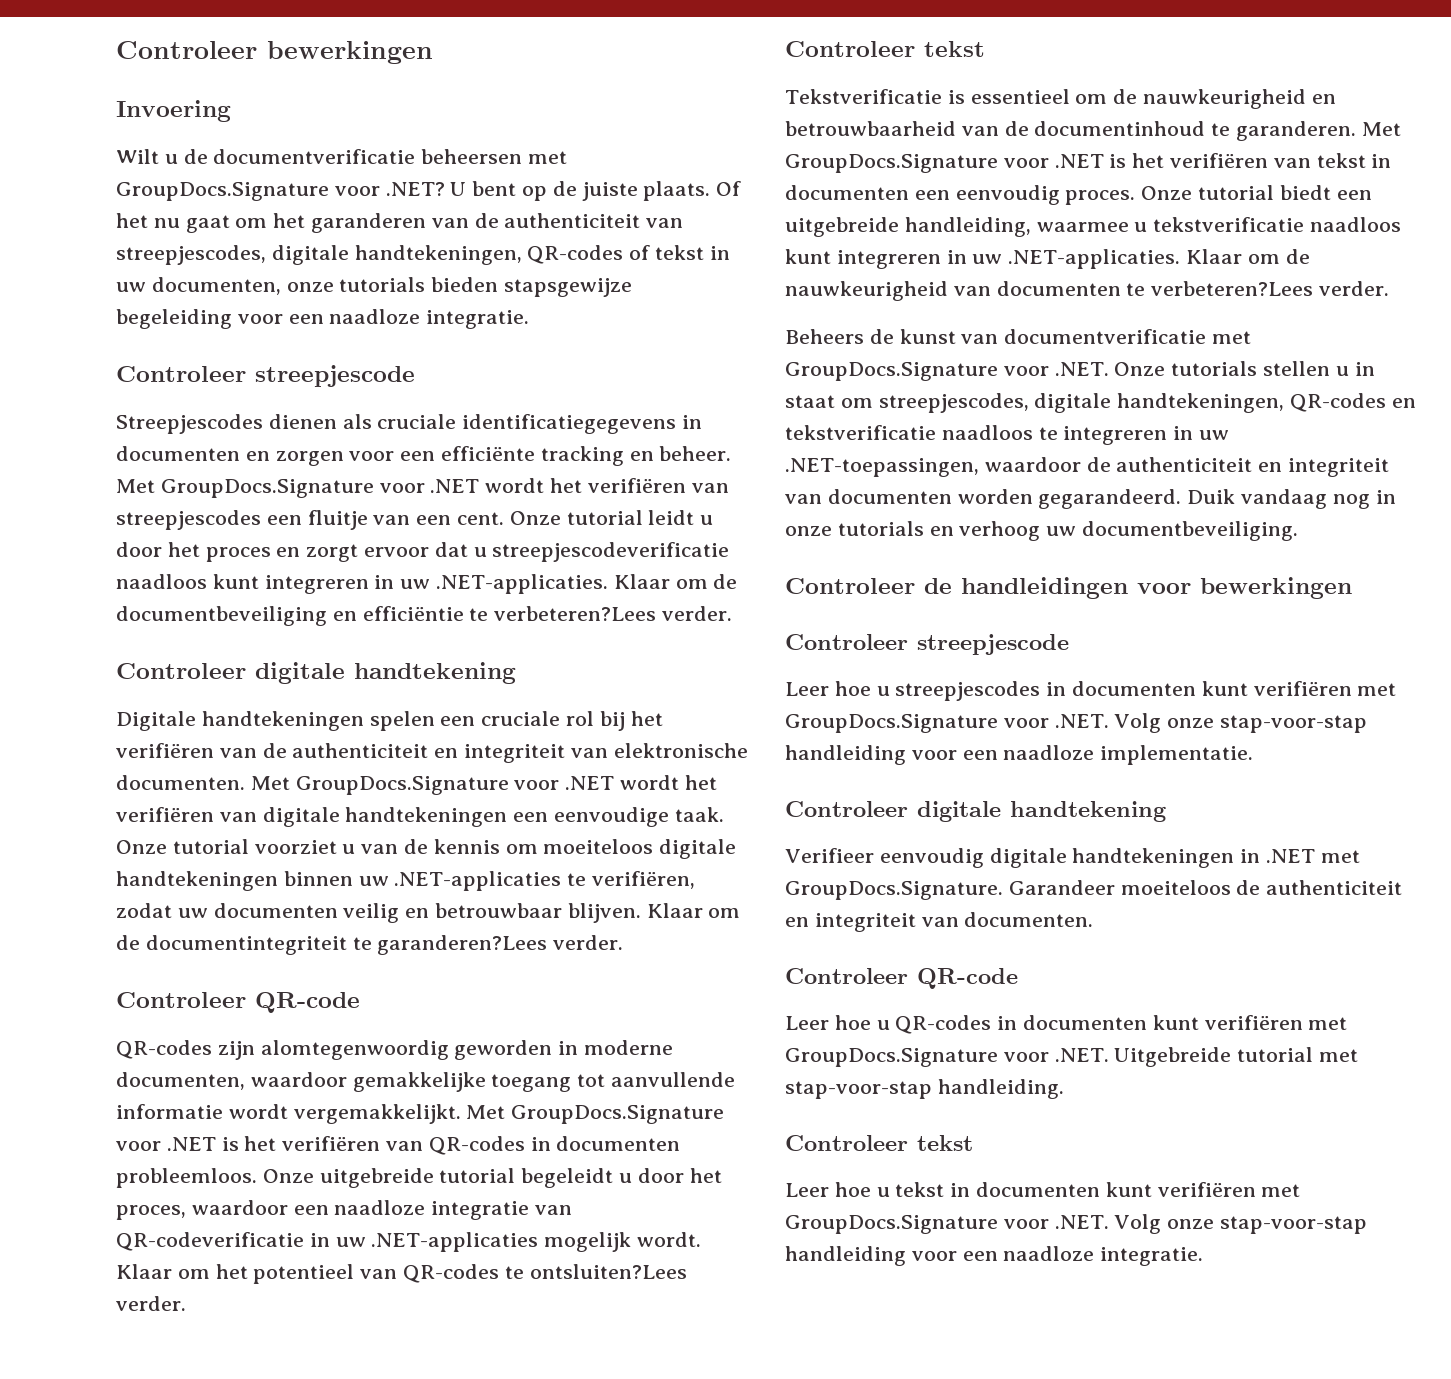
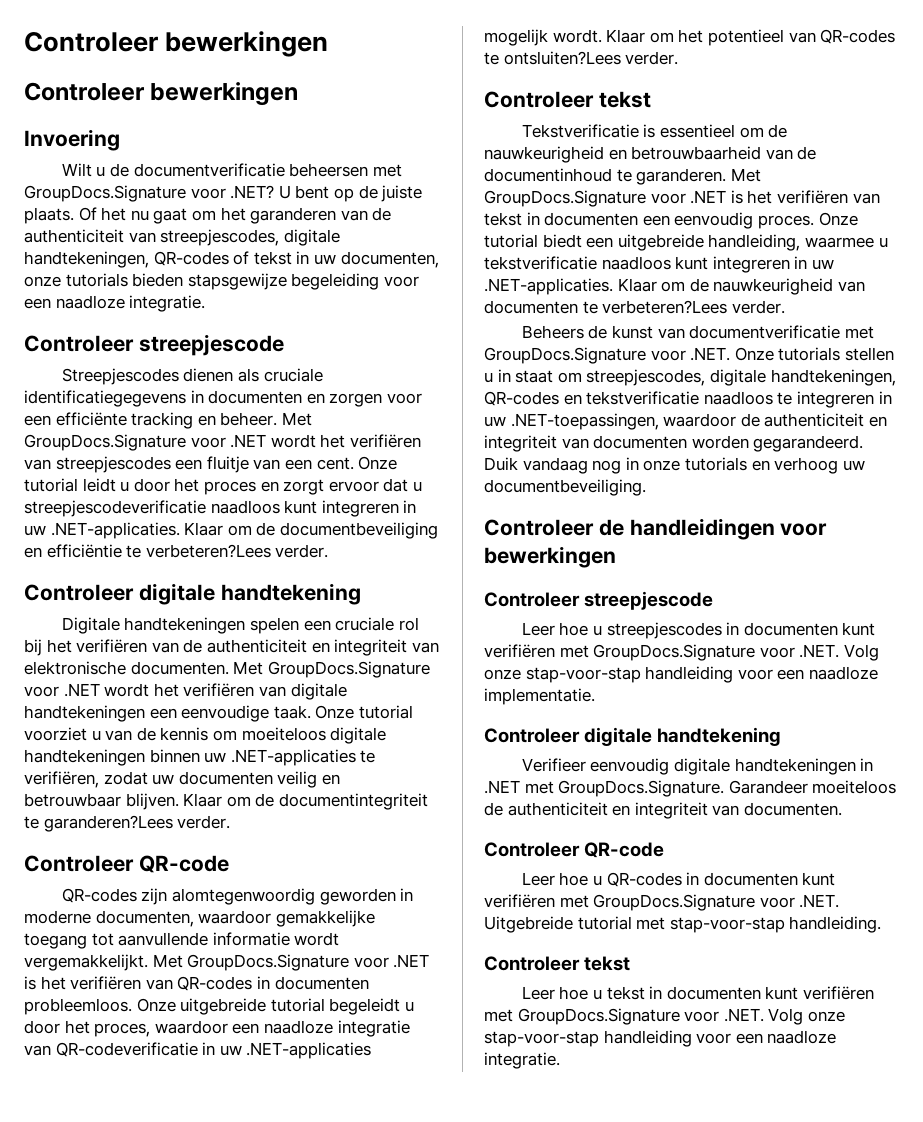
[116,41,433,64] Controleer bewerkingen -> [24,31,329,57] [24,82,299,106] Controleer bewerkingen // Controleer bewerkingen

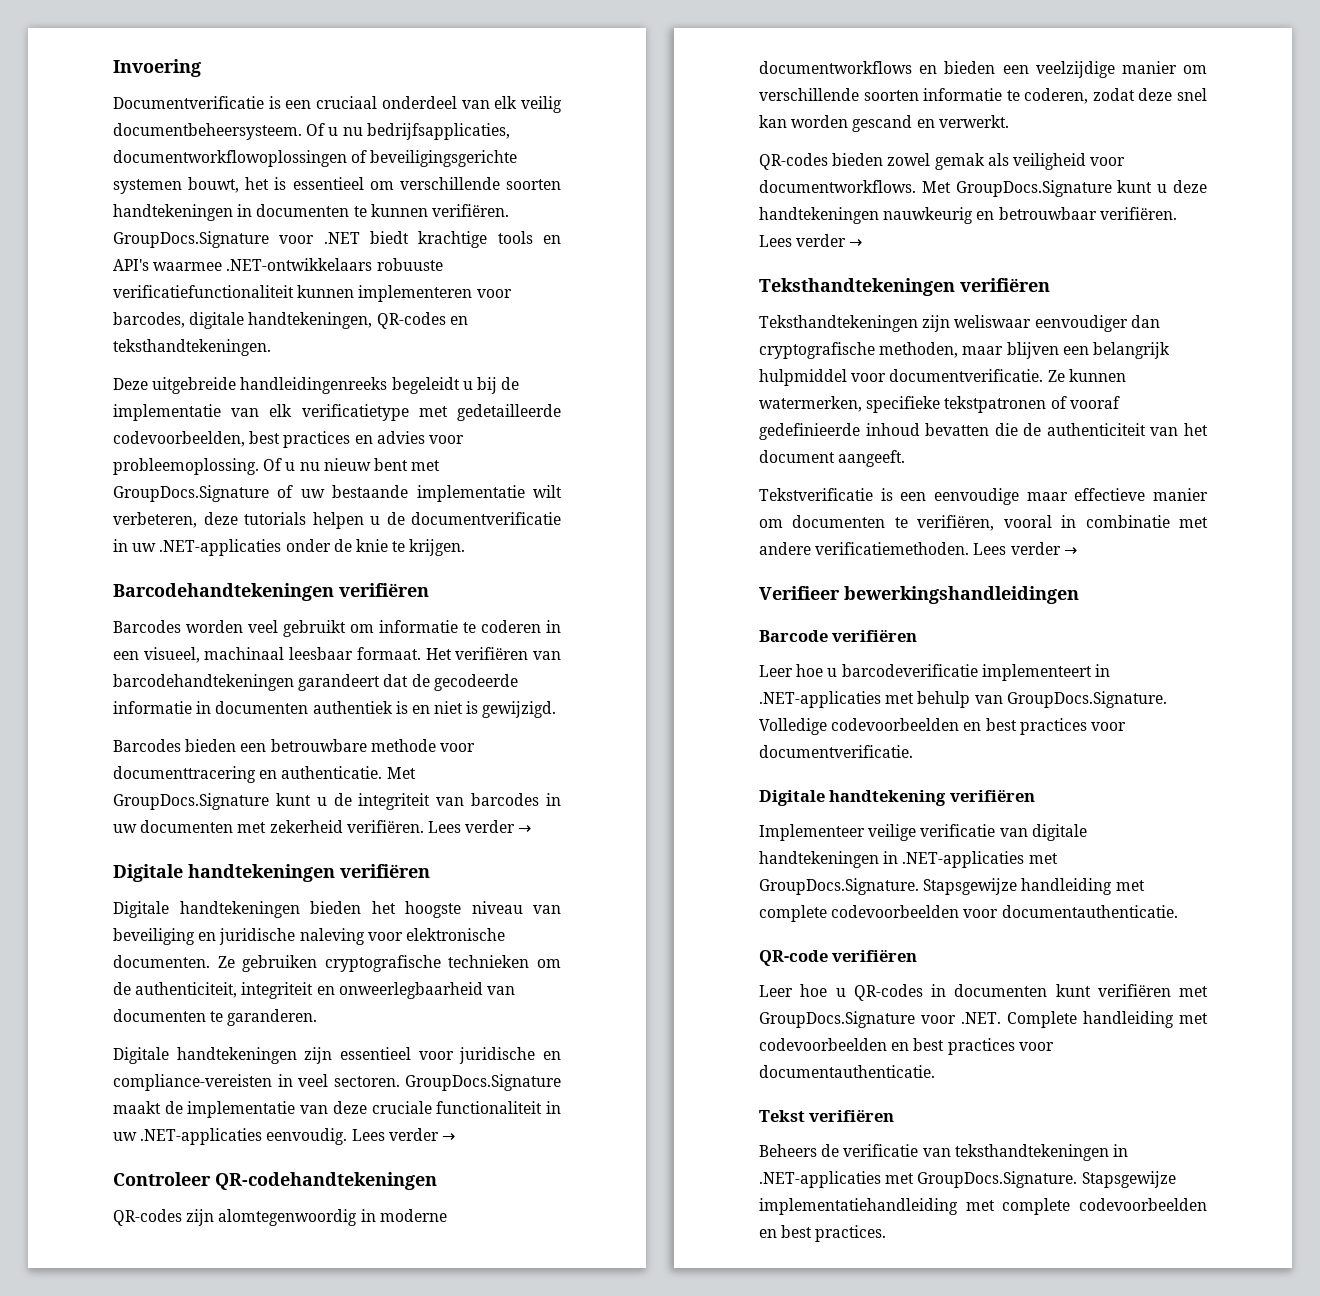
[24,31,329,57] [24,82,299,106] [24,129,120,151] [61,163,402,177] [24,185,423,202] [24,207,392,224] [24,229,340,246] [24,251,439,268] [24,273,419,290] [24,295,206,312] [24,334,284,356] [61,368,323,385] [24,390,422,407] [24,412,312,429] [24,434,421,451] [24,456,398,473] [24,478,422,495] [24,500,417,517] [24,522,438,539] [24,544,329,558] [24,583,361,605] [61,617,419,634] [24,639,439,656] [24,661,430,678] [24,683,347,700] [24,705,413,722] [24,727,387,744] [24,749,376,766] [24,771,340,788] [24,793,428,810] [24,815,231,832] [24,855,229,873] Controleer bewerkingen // Controleer bewerkingen // Invoering // Wilt u de documentverificatie beheersen met GroupDocs.Signature voor .NET? U bent op de juiste plaats. Of het nu gaat om het garanderen van de authenticiteit van streepjescodes, digitale handtekeningen, QR-codes of tekst in uw documenten, onze tutorials bieden stapsgewijze begeleiding voor een naadloze integratie. // Controleer streepjescode // Streepjescodes dienen als cruciale identificatiegegevens in documenten en zorgen voor een efficiënte tracking en beheer. Met GroupDocs.Signature voor .NET wordt het verifiëren van streepjescodes een fluitje van een cent. Onze tutorial leidt u door het proces en zorgt ervoor dat u streepjescodeverificatie naadloos kunt integreren in uw .NET-applicaties. Klaar om de documentbeveiliging en efficiëntie te verbeteren?Lees verder. // Controleer digitale handtekening // Digitale handtekeningen spelen een cruciale rol bij het verifiëren van de authenticiteit en integriteit van elektronische documenten. Met GroupDocs.Signature voor .NET wordt het verifiëren van digitale handtekeningen een eenvoudige taak. Onze tutorial voorziet u van de kennis om moeiteloos digitale handtekeningen binnen uw .NET-applicaties te verifiëren, zodat uw documenten veilig en betrouwbaar blijven. Klaar om de documentintegriteit te garanderen?Lees verder. // Controleer QR-code -> [113,59,201,77] [113,96,562,113] [113,123,510,140] [113,150,518,167] [113,177,561,194] [113,204,509,221] [113,231,561,248] [113,258,443,271] [113,285,512,302] [113,312,468,329] [113,339,271,356] [113,377,520,394] [113,404,561,421] [113,431,464,448] [113,458,441,475] [113,485,562,502] [113,512,561,529] [113,539,466,556] [113,583,429,601] [113,620,561,637] [113,647,561,663] [113,674,518,691] [113,701,557,718] [113,739,475,752] [113,766,416,783] [113,793,561,810] [113,820,532,833] [113,864,430,882] [113,901,561,918] [113,928,505,945] [113,955,561,972] [113,982,515,999] [113,1009,318,1026] [113,1047,561,1064] [113,1074,561,1091] [113,1101,561,1118] [113,1128,455,1145] [113,1172,437,1190] Invoering // Documentverificatie is een cruciaal onderdeel van elk veilig documentbeheersysteem. Of u nu bedrijfsapplicaties, documentworkflowoplossingen of beveiligingsgerichte systemen bouwt, het is essentieel om verschillende soorten handtekeningen in documenten te kunnen verifiëren. GroupDocs.Signature voor .NET biedt krachtige tools en API's waarmee .NET-ontwikkelaars robuuste verificatiefunctionaliteit kunnen implementeren voor barcodes, digitale handtekeningen, QR-codes en teksthandtekeningen. // Deze uitgebreide handleidingenreeks begeleidt u bij de implementatie van elk verificatietype met gedetailleerde codevoorbeelden, best practices en advies voor probleemoplossing. Of u nu nieuw bent met GroupDocs.Signature of uw bestaande implementatie wilt verbeteren, deze tutorials helpen u de documentverificatie in uw .NET-applicaties onder de knie te krijgen. // Barcodehandtekeningen verifiëren // Barcodes worden veel gebruikt om informatie te coderen in een visueel, machinaal leesbaar formaat. Het verifiëren van barcodehandtekeningen garandeert dat de gecodeerde informatie in documenten authentiek is en niet is gewijzigd. // Barcodes bieden een betrouwbare methode voor documenttracering en authenticatie. Met GroupDocs.Signature kunt u de integriteit van barcodes in uw documenten met zekerheid verifiëren. Lees verder → // Digitale handtekeningen verifiëren // Digitale handtekeningen bieden het hoogste niveau van beveiliging en juridische naleving voor elektronische documenten. Ze gebruiken cryptografische technieken om de authenticiteit, integriteit en onweerlegbaarheid van documenten te garanderen. // Digitale handtekeningen zijn essentieel voor juridische en compliance-vereisten in veel sectoren. GroupDocs.Signature maakt de implementatie van deze cruciale functionaliteit in uw .NET-applicaties eenvoudig. Lees verder → // Controleer QR-codehandtekeningen
[319,888,396,905] geworden -> (358, 1217) none
[95,910,375,927] [24,932,340,949] [24,954,430,971] [24,976,369,991] [24,998,414,1015] [24,1020,410,1037] [24,1042,372,1059] [484,29,896,46] [484,51,679,65] [484,91,651,108] [521,124,788,138] [484,146,817,163] [484,168,761,185] [484,190,880,207] [484,212,858,229] [484,234,888,251] [484,256,834,273] [484,278,865,295] [484,300,785,314] [521,325,874,339] [484,347,894,364] [484,369,896,386] [484,391,892,408] [484,413,887,430] [484,435,864,452] [484,457,865,474] [484,479,646,496] [484,518,828,540] [484,546,616,568] [484,591,714,610] [521,622,876,639] [484,644,879,661] [484,666,878,683] [484,688,595,705] [484,727,782,746] [521,758,670,775] documenten, waardoor gemakkelijke toegang tot aanvullende informatie wordt vergemakkelijkt. Met GroupDocs.Signature voor .NET is het verifiëren van QR-codes in documenten probleemloos. Onze uitgebreide tutorial begeleidt u door het proces, waardoor een naadloze integratie van QR-codeverificatie in uw .NET-applicaties mogelijk wordt. Klaar om het potentieel van QR-codes te ontsluiten?Lees verder. // Controleer tekst // Tekstverificatie is essentieel om de nauwkeurigheid en betrouwbaarheid van de documentinhoud te garanderen. Met GroupDocs.Signature voor .NET is het verifiëren van tekst in documenten een eenvoudig proces. Onze tutorial biedt een uitgebreide handleiding, waarmee u tekstverificatie naadloos kunt integreren in uw .NET-applicaties. Klaar om de nauwkeurigheid van documenten te verbeteren?Lees verder. // Beheers de kunst van documentverificatie met GroupDocs.Signature voor .NET. Onze tutorials stellen u in staat om streepjescodes, digitale handtekeningen, QR-codes en tekstverificatie naadloos te integreren in uw .NET-toepassingen, waardoor de authenticiteit en integriteit van documenten worden gegarandeerd. Duik vandaag nog in onze tutorials en verhoog uw documentbeveiliging. // Controleer de handleidingen voor bewerkingen // Controleer streepjescode // Leer hoe u streepjescodes in documenten kunt verifiëren met GroupDocs.Signature voor .NET. Volg onze stap-voor-stap handleiding voor een naadloze implementatie. // Controleer digitale handtekening // Verifieer eenvoudig -> [759,61,1207,78] [759,88,1207,104] [759,115,1009,132] [759,153,1126,170] [759,180,1207,197] [759,207,1177,224] [759,234,863,247] [759,278,1050,296] [759,315,1160,332] [759,342,1170,359] [759,369,1126,386] [759,396,1120,413] [759,423,1208,440] [759,450,906,467] [759,488,1208,505] [759,515,1208,531] [759,542,1077,555] [759,586,1079,604] [759,629,918,642] [759,664,1110,681] [759,691,1167,708] [759,718,1126,735] [759,745,913,758] [759,789,1035,806] [759,824,1028,841] documentworkflows en bieden een veelzijdige manier om verschillende soorten informatie te coderen, zodat deze snel kan worden gescand en verwerkt. // QR-codes bieden zowel gemak als veiligheid voor documentworkflows. Met GroupDocs.Signature kunt u deze handtekeningen nauwkeurig en betrouwbaar verifiëren. Lees verder → // Teksthandtekeningen verifiëren // Teksthandtekeningen zijn weliswaar eenvoudiger dan cryptografische methoden, maar blijven een belangrijk hulpmiddel voor documentverificatie. Ze kunnen watermerken, specifieke tekstpatronen of vooraf gedefinieerde inhoud bevatten die de authenticiteit van het document aangeeft. // Tekstverificatie is een eenvoudige maar effectieve manier om documenten te verifiëren, vooral in combinatie met andere verificatiemethoden. Lees verder → // Verifieer bewerkingshandleidingen // Barcode verifiëren // Leer hoe u barcodeverificatie implementeert in .NET-applicaties met behulp van GroupDocs.Signature. Volledige codevoorbeelden en best practices voor documentverificatie. // Digitale handtekening verifiëren // Implementeer veilige verificatie van
[484,780,897,797] [484,802,842,819] [484,842,665,858] .NET met GroupDocs.Signature. Garandeer moeiteloos de authenticiteit en integriteit van documenten. // Controleer QR-code -> [902,851,1058,868] [759,878,1145,895] [759,905,1178,922] [759,949,918,966] .NET-applicaties met GroupDocs.Signature. Stapsgewijze handleiding met complete codevoorbeelden voor documentauthenticatie. // QR-code verifiëren
[484,916,882,933] [484,956,631,971] [521,986,874,1000] [484,1008,845,1025] [484,1030,837,1047] [484,1052,560,1069] Uitgebreide tutorial met stap-voor-stap handleiding. // Controleer tekst // Leer hoe u tekst in documenten kunt verifiëren met GroupDocs.Signature voor .NET. Volg onze stap-voor-stap handleiding voor een naadloze integratie. -> [1007,1011,1208,1028] [759,1038,1054,1055] [759,1065,935,1078] [759,1109,895,1122] [759,1144,1128,1161] [759,1171,1176,1188] [759,1198,1207,1215] [759,1225,887,1242] Complete handleiding met codevoorbeelden en best practices voor documentauthenticatie. // Tekst verifiëren // Beheers de verificatie van teksthandtekeningen in .NET-applicaties met GroupDocs.Signature. Stapsgewijze implementatiehandleiding met complete codevoorbeelden en best practices.

